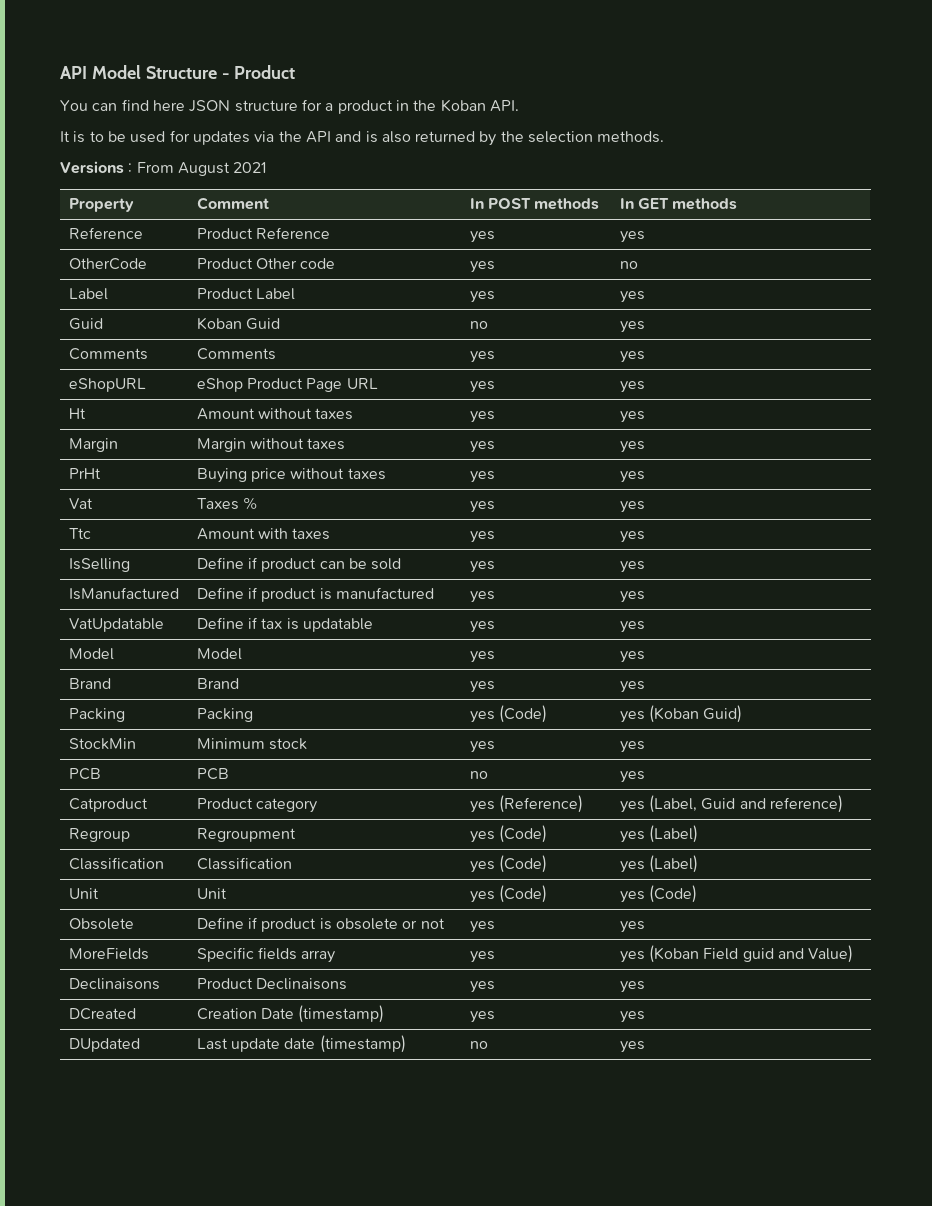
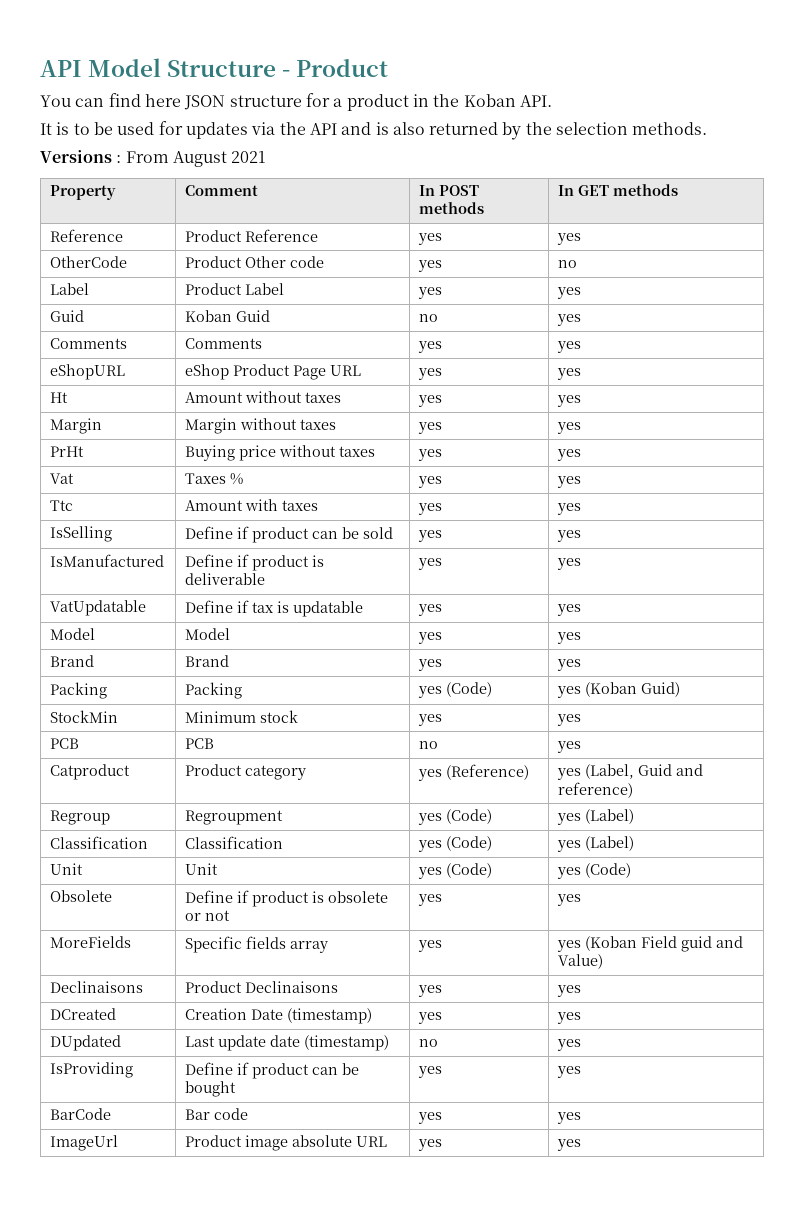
[335,587,434,599] manufactured -> [185,573,266,585] deliverable
(645, 1047) none -> [50,1062,134,1078] [185,1062,360,1079] [185,1081,237,1097] [418,1066,443,1078] [557,1066,582,1078] [50,1108,112,1120] [185,1108,249,1120] [418,1112,443,1124] [557,1112,582,1124] [50,1135,119,1151] [185,1135,388,1151] [418,1139,443,1151] [557,1139,582,1151] // IsProviding | Define if product can be bought | yes | yes // BarCode | Bar code | yes | yes // ImageUrl | Product image absolute URL | yes | yes

